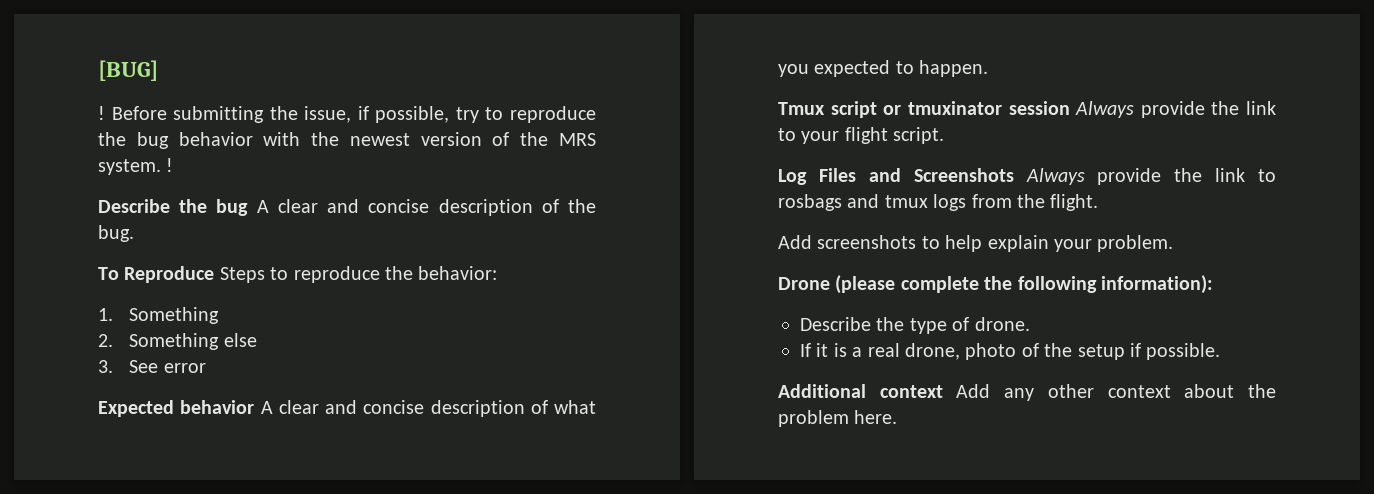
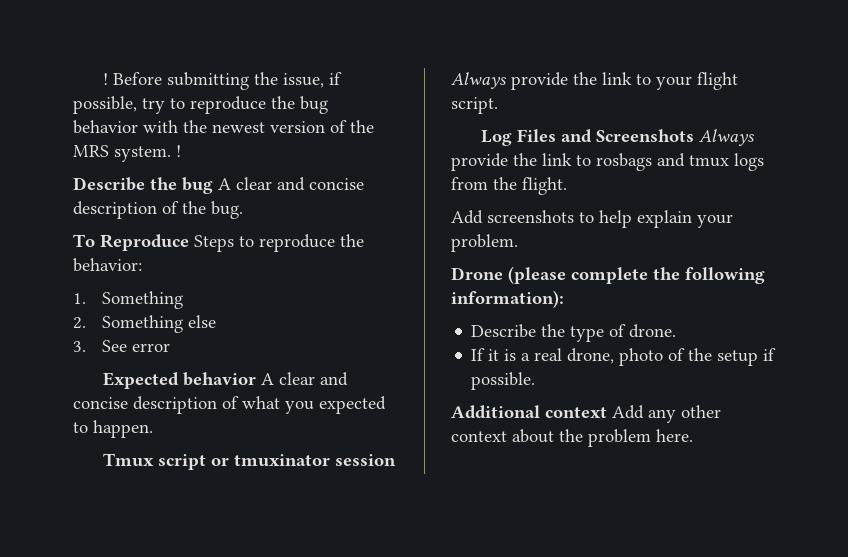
[98,60,158,81] [BUG] // -> (102, 79) none

